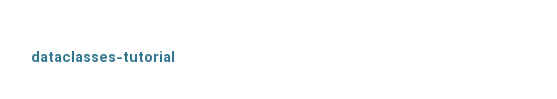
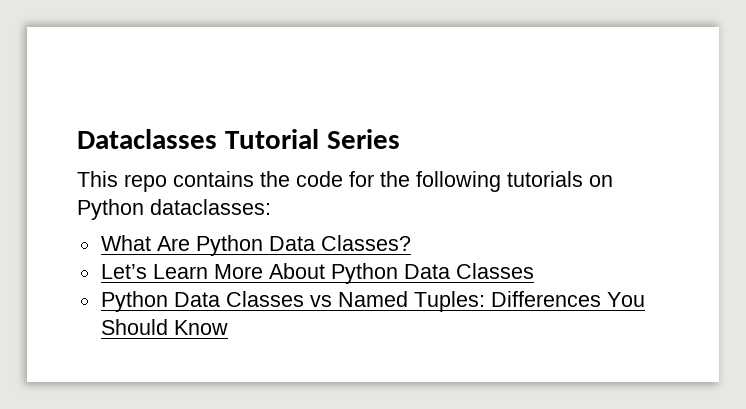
[31,51,175,62] dataclasses-tutorial -> [77,129,400,149] [77,171,613,192] [77,199,271,220] [100,235,411,256] [100,263,534,284] [100,291,645,312] [100,319,228,335] Dataclasses Tutorial Series // This repo contains the code for the following tutorials on Python dataclasses: // What Are Python Data Classes? // Let’s Learn More About Python Data Classes // Python Data Classes vs Named Tuples: Differences You Should Know

